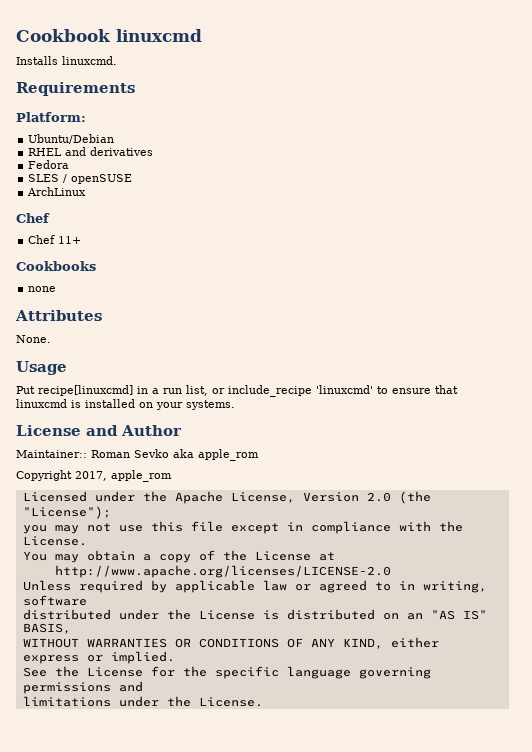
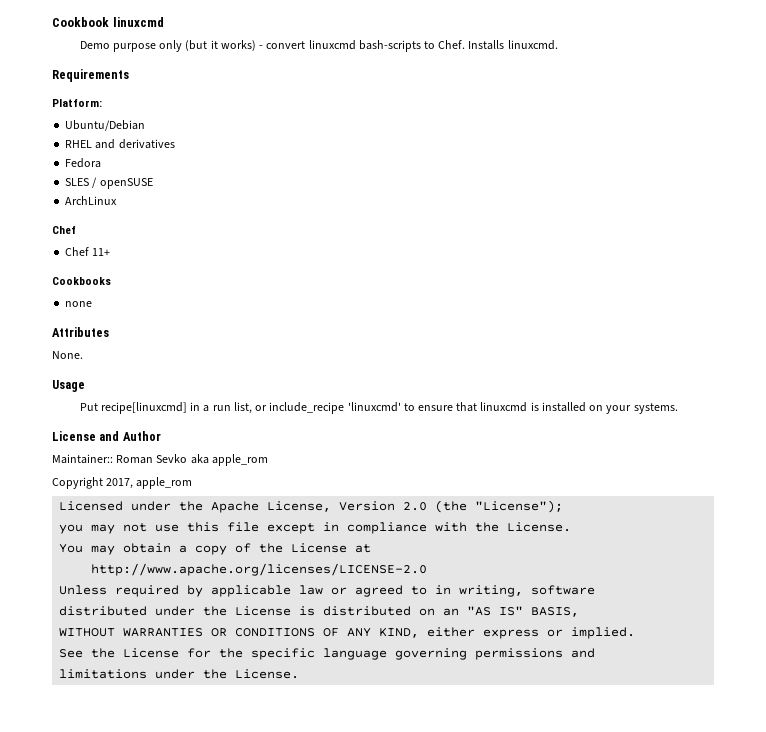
(202, 35) none -> [79,40,466,52] Demo purpose only (but it works) - convert linuxcmd bash-scripts to Chef.

